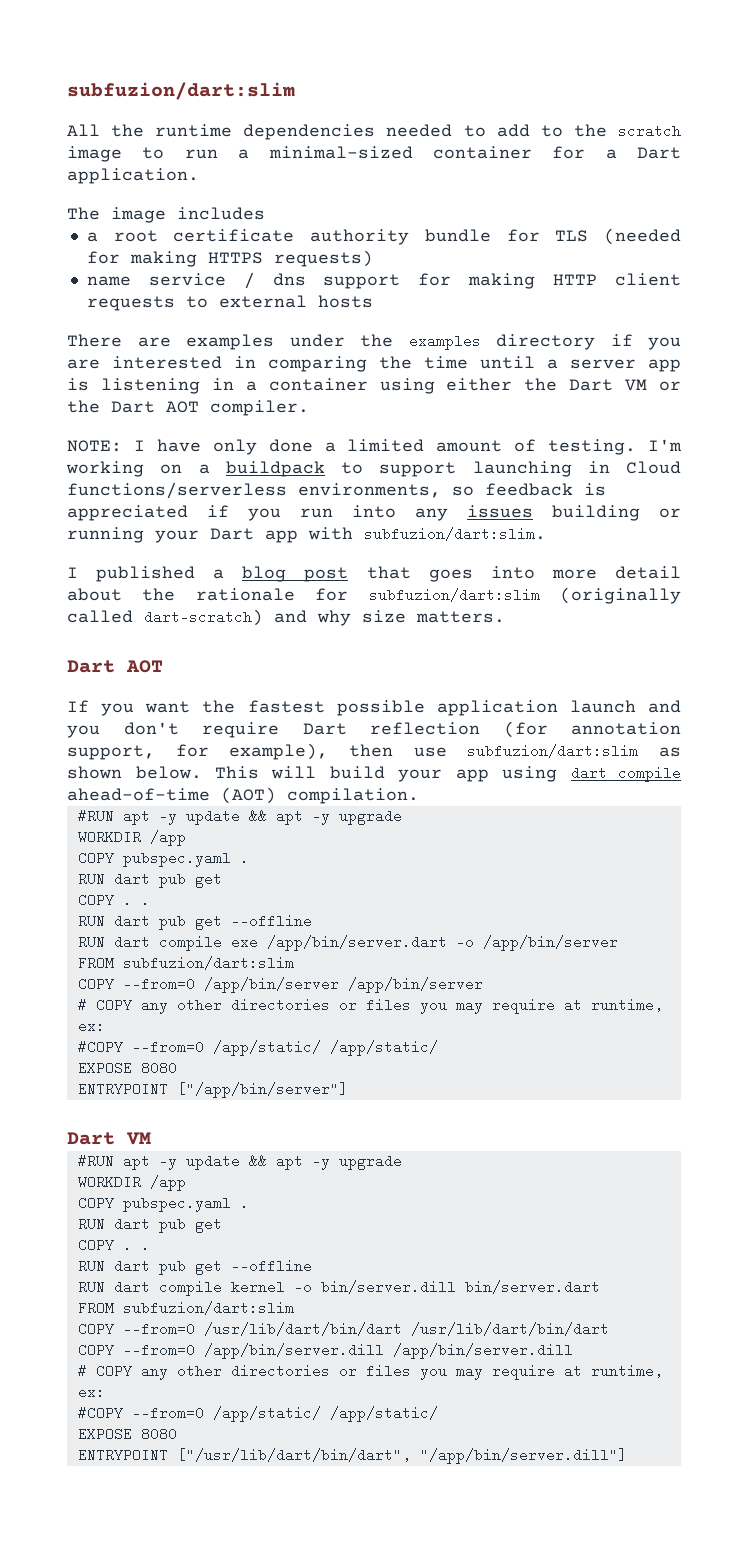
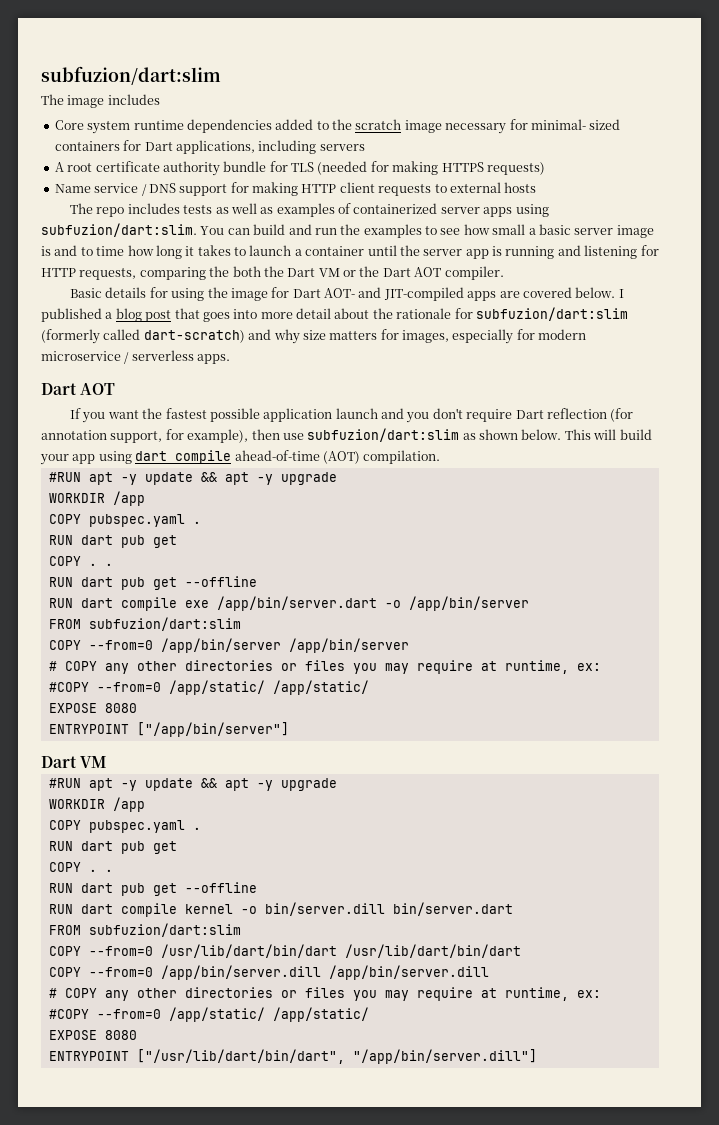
[67,82,295,100] [67,124,681,140] [67,146,681,162] [67,168,199,184] [67,207,265,223] [86,232,98,242] subfuzion/dart:slim // All the runtime dependencies needed to add to the scratch image to run a minimal-sized container for a Dart application. // The image includes // a -> [41,66,221,85] [41,94,160,108] [54,119,621,134] [54,140,365,154] [54,162,64,172] subfuzion/dart:slim // The image includes // Core system runtime dependencies added to the scratch image necessary for minimal- sized containers for Dart applications, including servers // A
[86,276,131,286] name -> [54,184,91,193] Name
[272,273,306,286] dns -> [148,183,176,193] DNS
[67,334,681,350] [67,356,681,372] [67,378,513,394] There are examples under the examples directory if you are interested in comparing the time until a server app is listening in a container using either -> [70,203,549,217] [41,223,654,238] [41,245,659,259] [41,266,261,280] The repo includes tests as well as examples of containerized server apps using subfuzion/dart:slim. You can build and run the examples to see how small a basic server image is and to time how long it takes to launch a container until the server app is running and listening for HTTP requests, comparing the both
[67,439,682,455] [66,461,681,477] [67,482,606,499] [67,505,681,521] [67,527,546,543] NOTE: I have only done a limited amount of testing. I'm working on a buildpack to support launching in Cloud functions/serverless environments, so feedback is appreciated if you run into any issues building or running your Dart app with subfuzion/dart:slim. // -> [70,287,616,301] Basic details for using the image for Dart AOT- and JIT-compiled apps are covered below.
[560,587,681,604] (originally -> [41,329,100,344] (formerly
[416,611,505,623] matters. -> [329,329,587,344] [41,350,231,364] matters for images, especially for modern microservice / serverless apps.

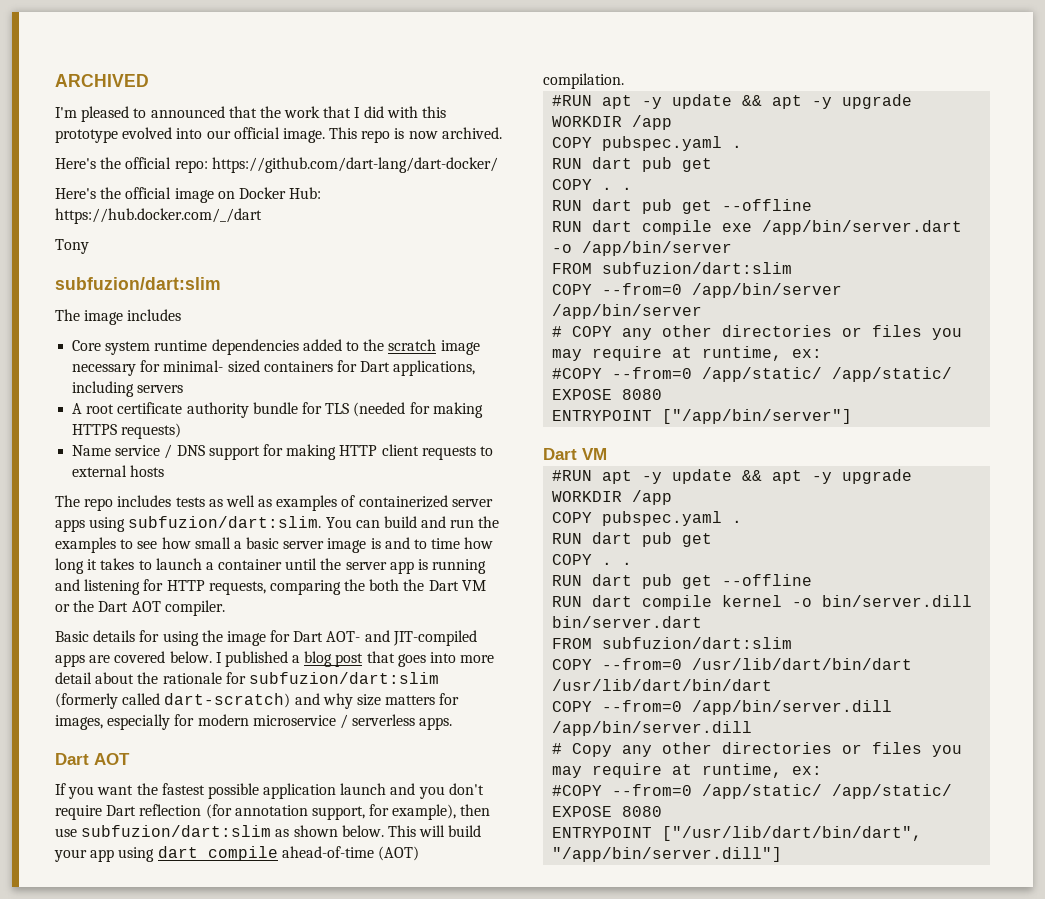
(41, 75) none -> [55,74,149,87] [55,106,447,122] [55,127,502,143] [55,157,498,173] [55,187,322,203] [55,208,262,224] [55,239,89,254] ARCHIVED // I'm pleased to announced that the work that I did with this prototype evolved into our official image. This repo is now archived. // Here's the official repo: https://github.com/dart-lang/dart-docker/ // Here's the official image on Docker Hub: https://hub.docker.com/_/dart // Tony //
[64,988,97,998] COPY -> [572,743,613,757] Copy

